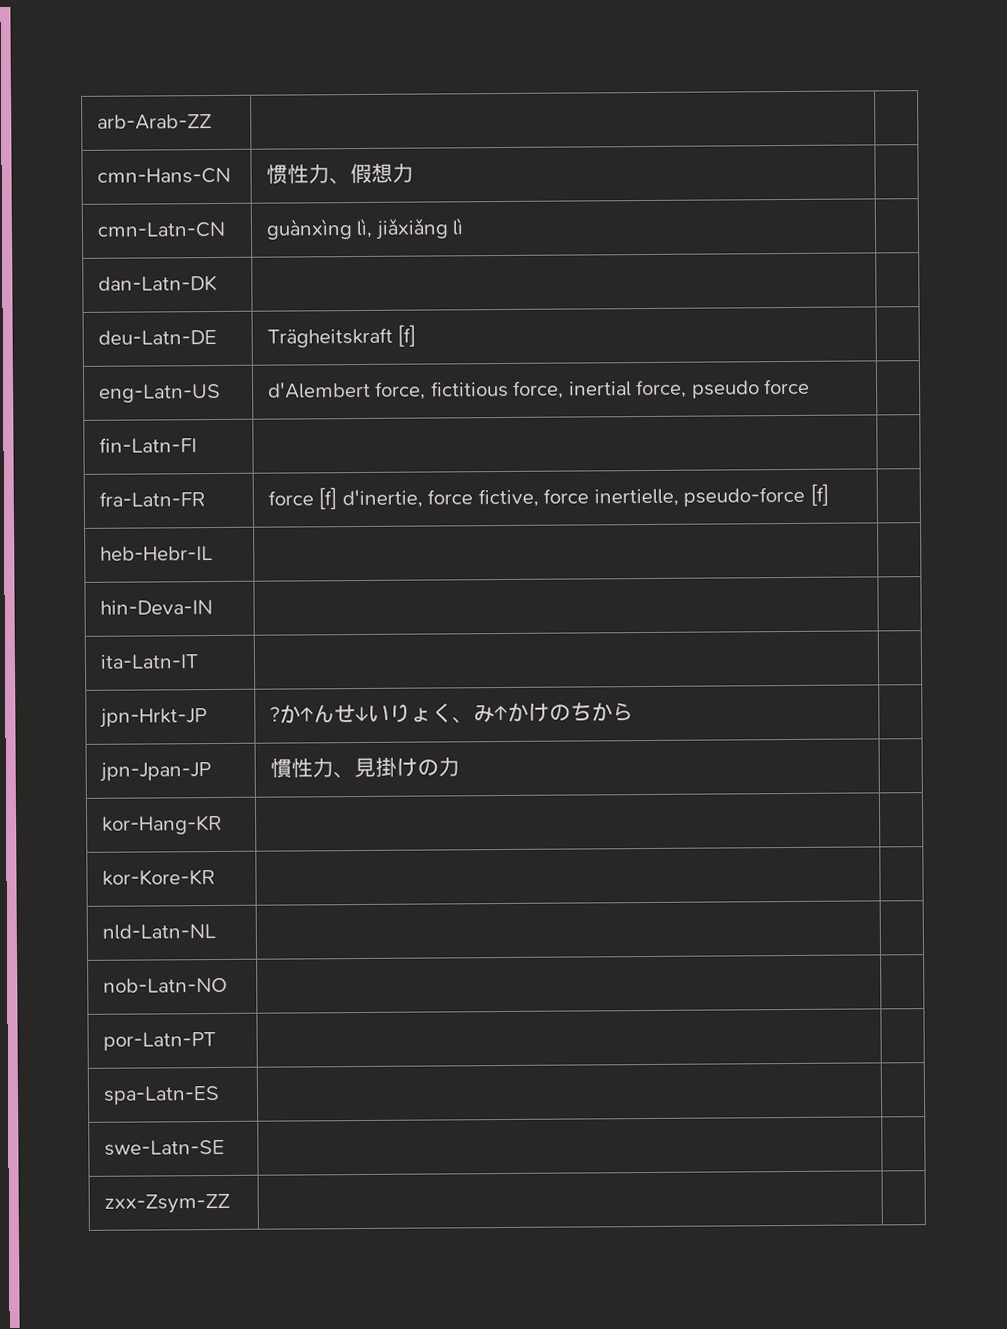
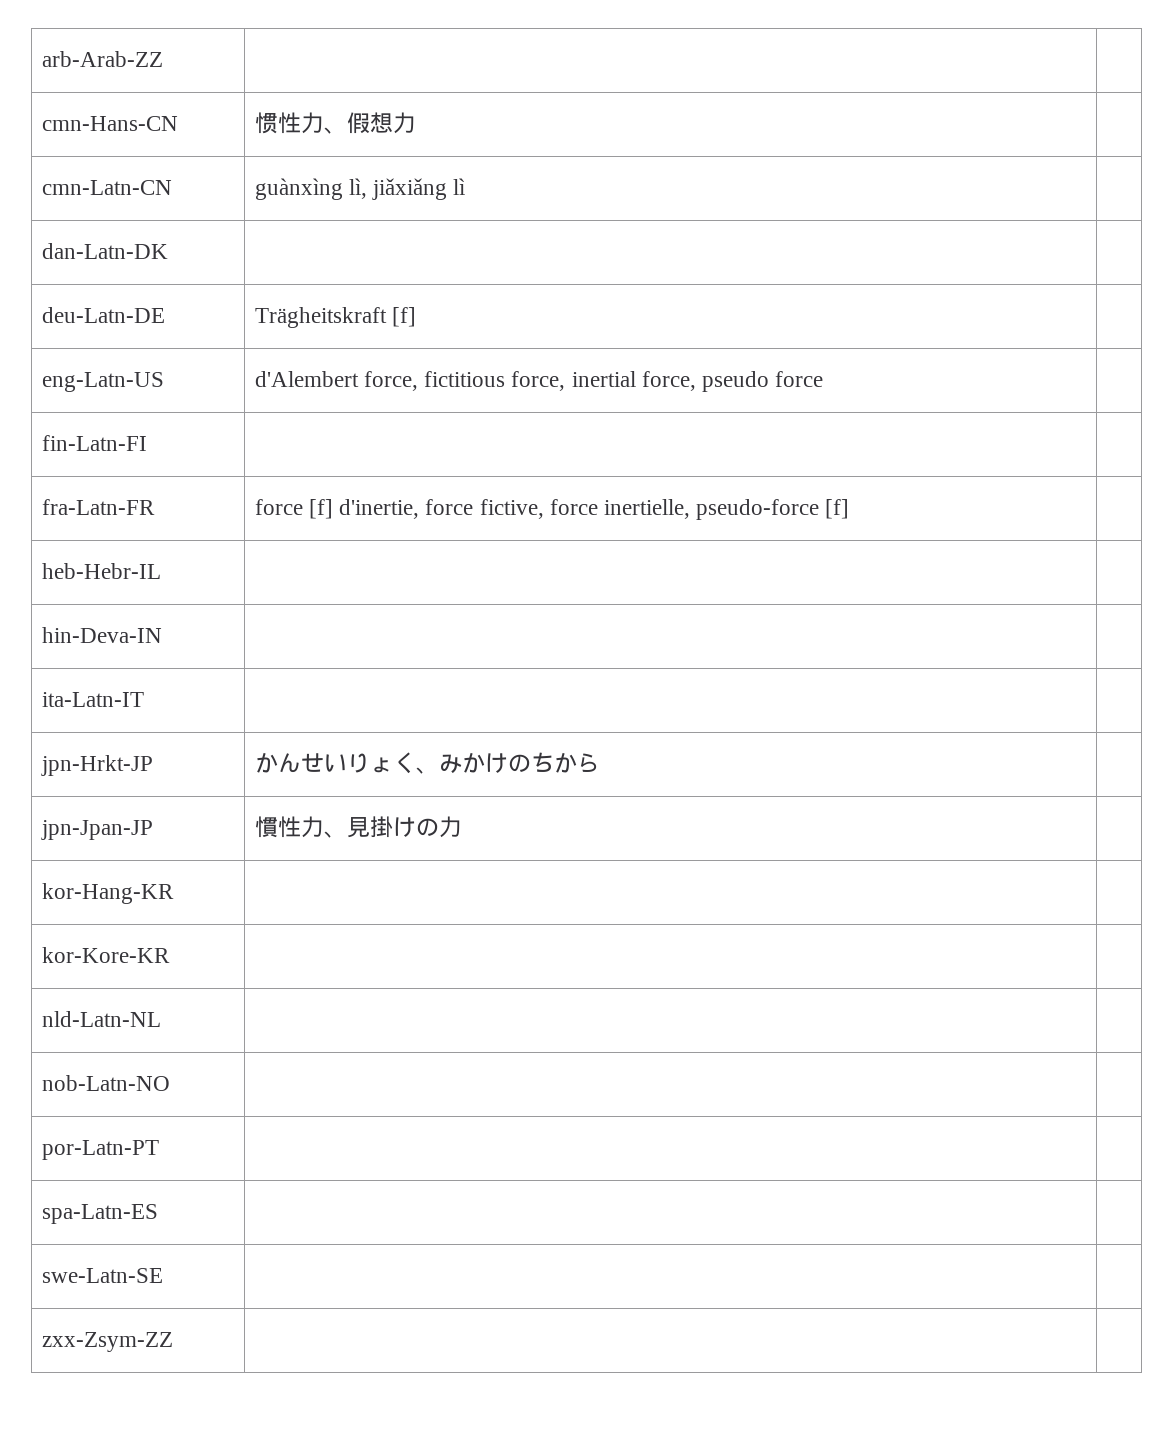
[268,704,369,724] ?か↑んせ↓ -> [254,752,324,773] かんせ
[493,705,508,721] ↑ -> (462, 764) none

